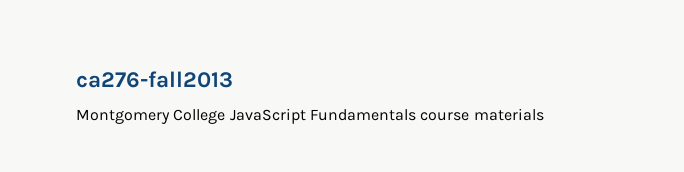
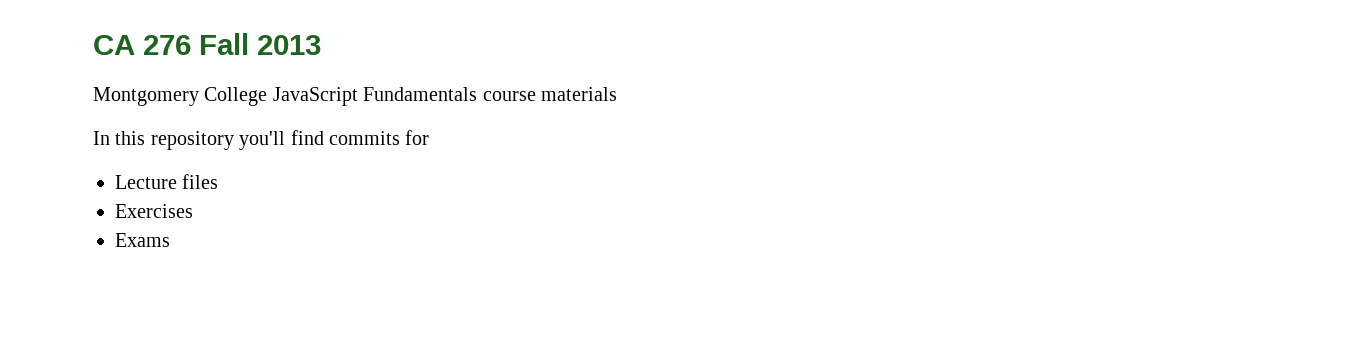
[76,71,233,88] ca276-fall2013 -> [93,33,321,55] CA 276 Fall 2013
(544, 114) none -> [93,130,430,150] [115,174,219,189] [115,204,193,218] [115,233,170,247] // In this repository you'll find commits for // Lecture files // Exercises // Exams

